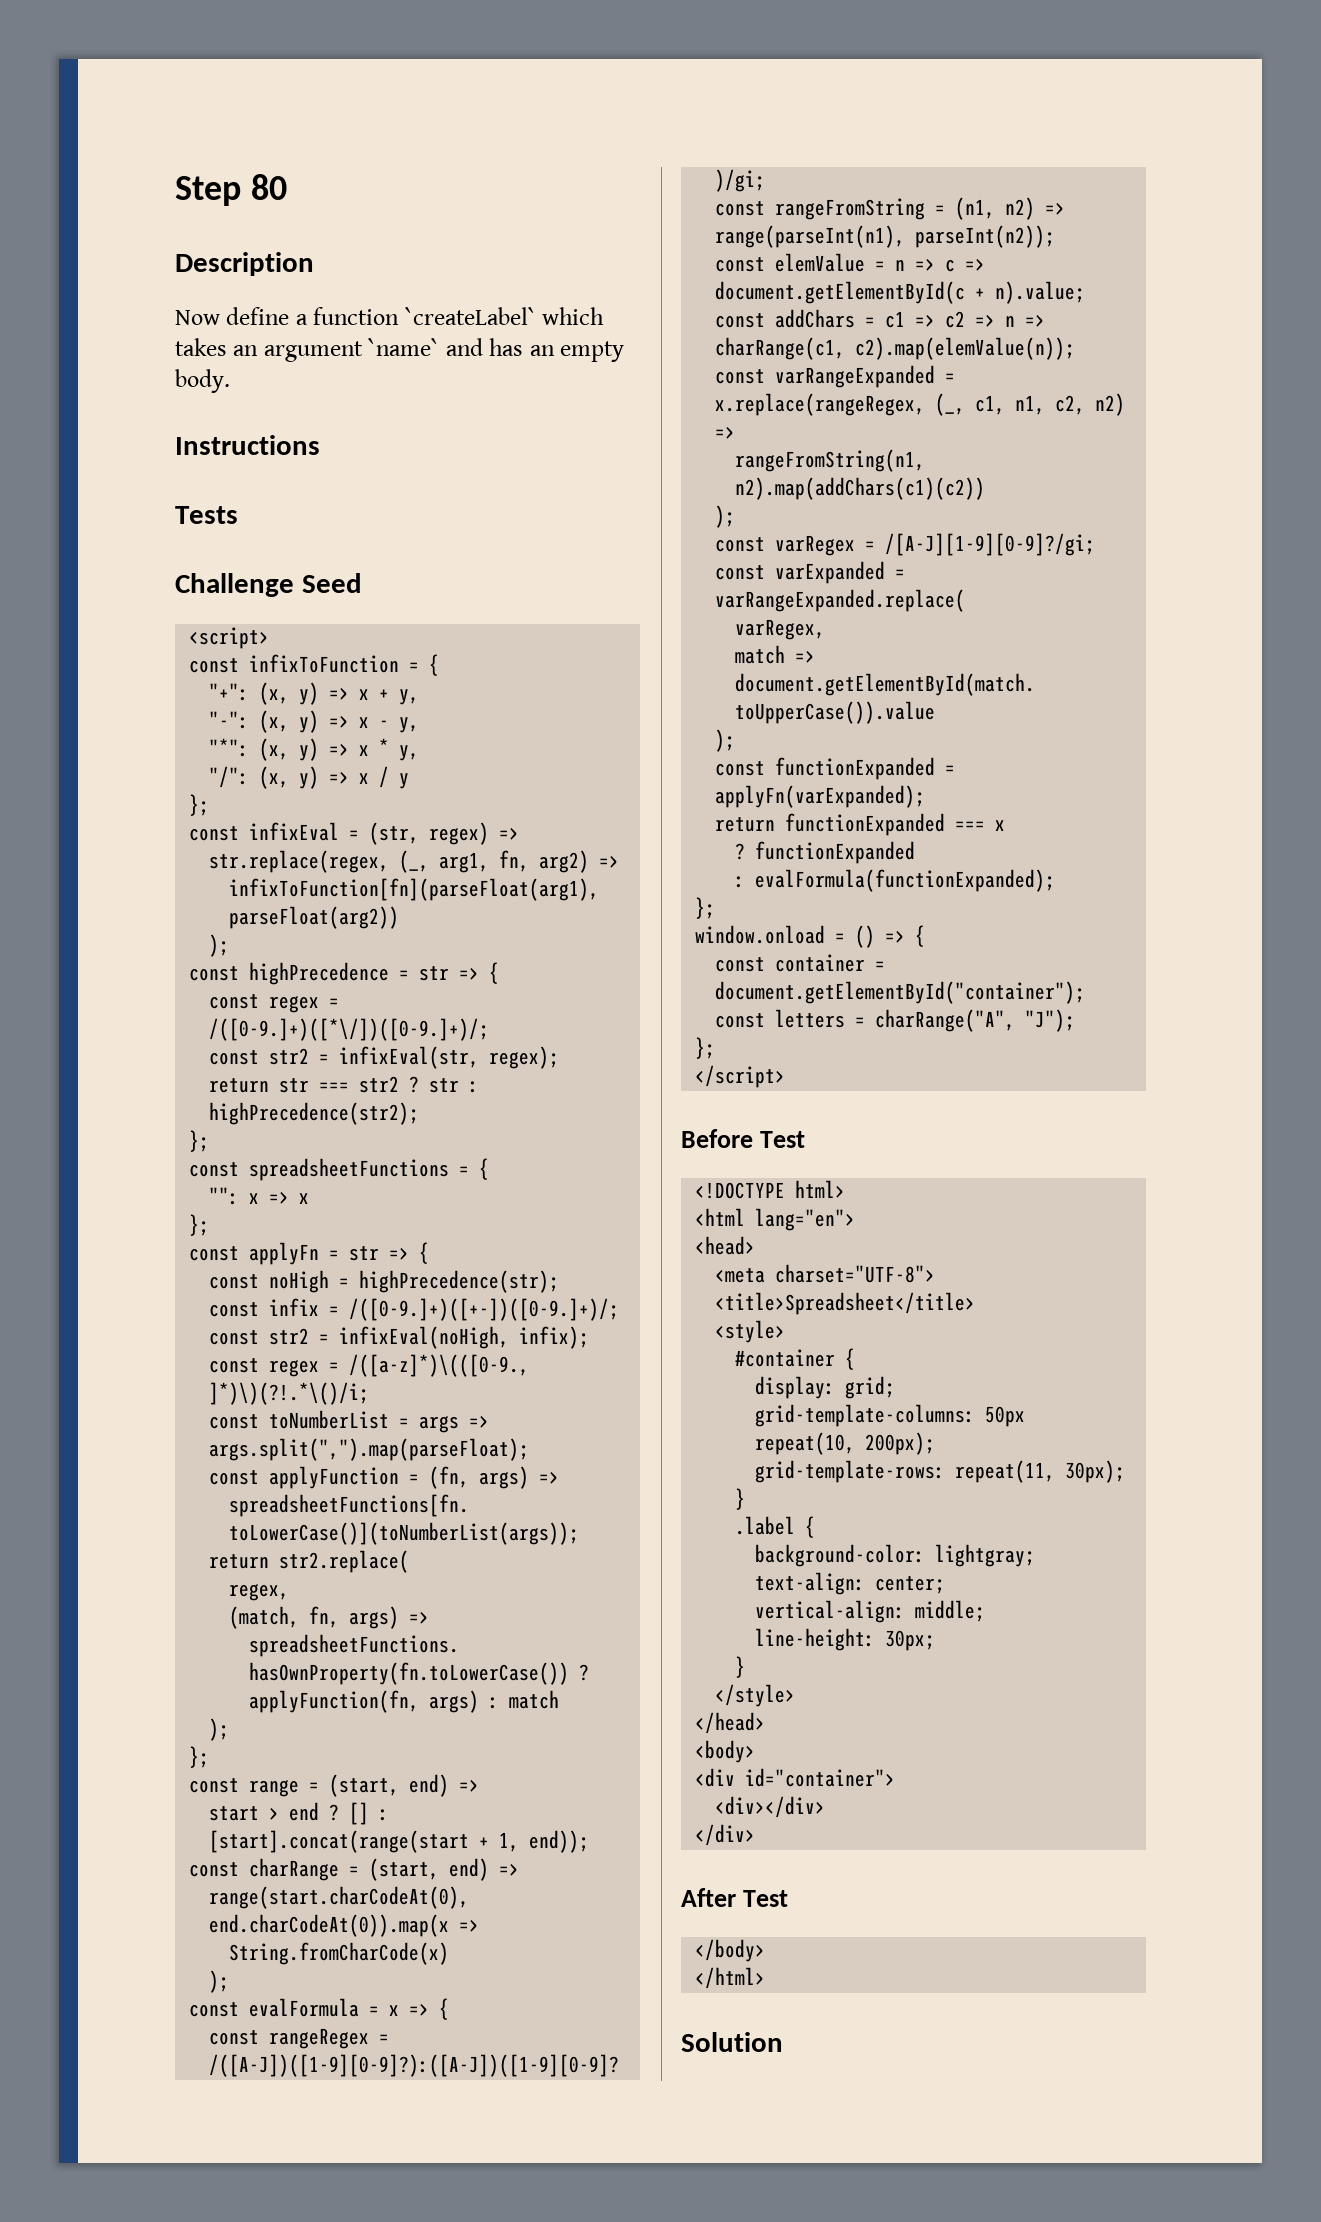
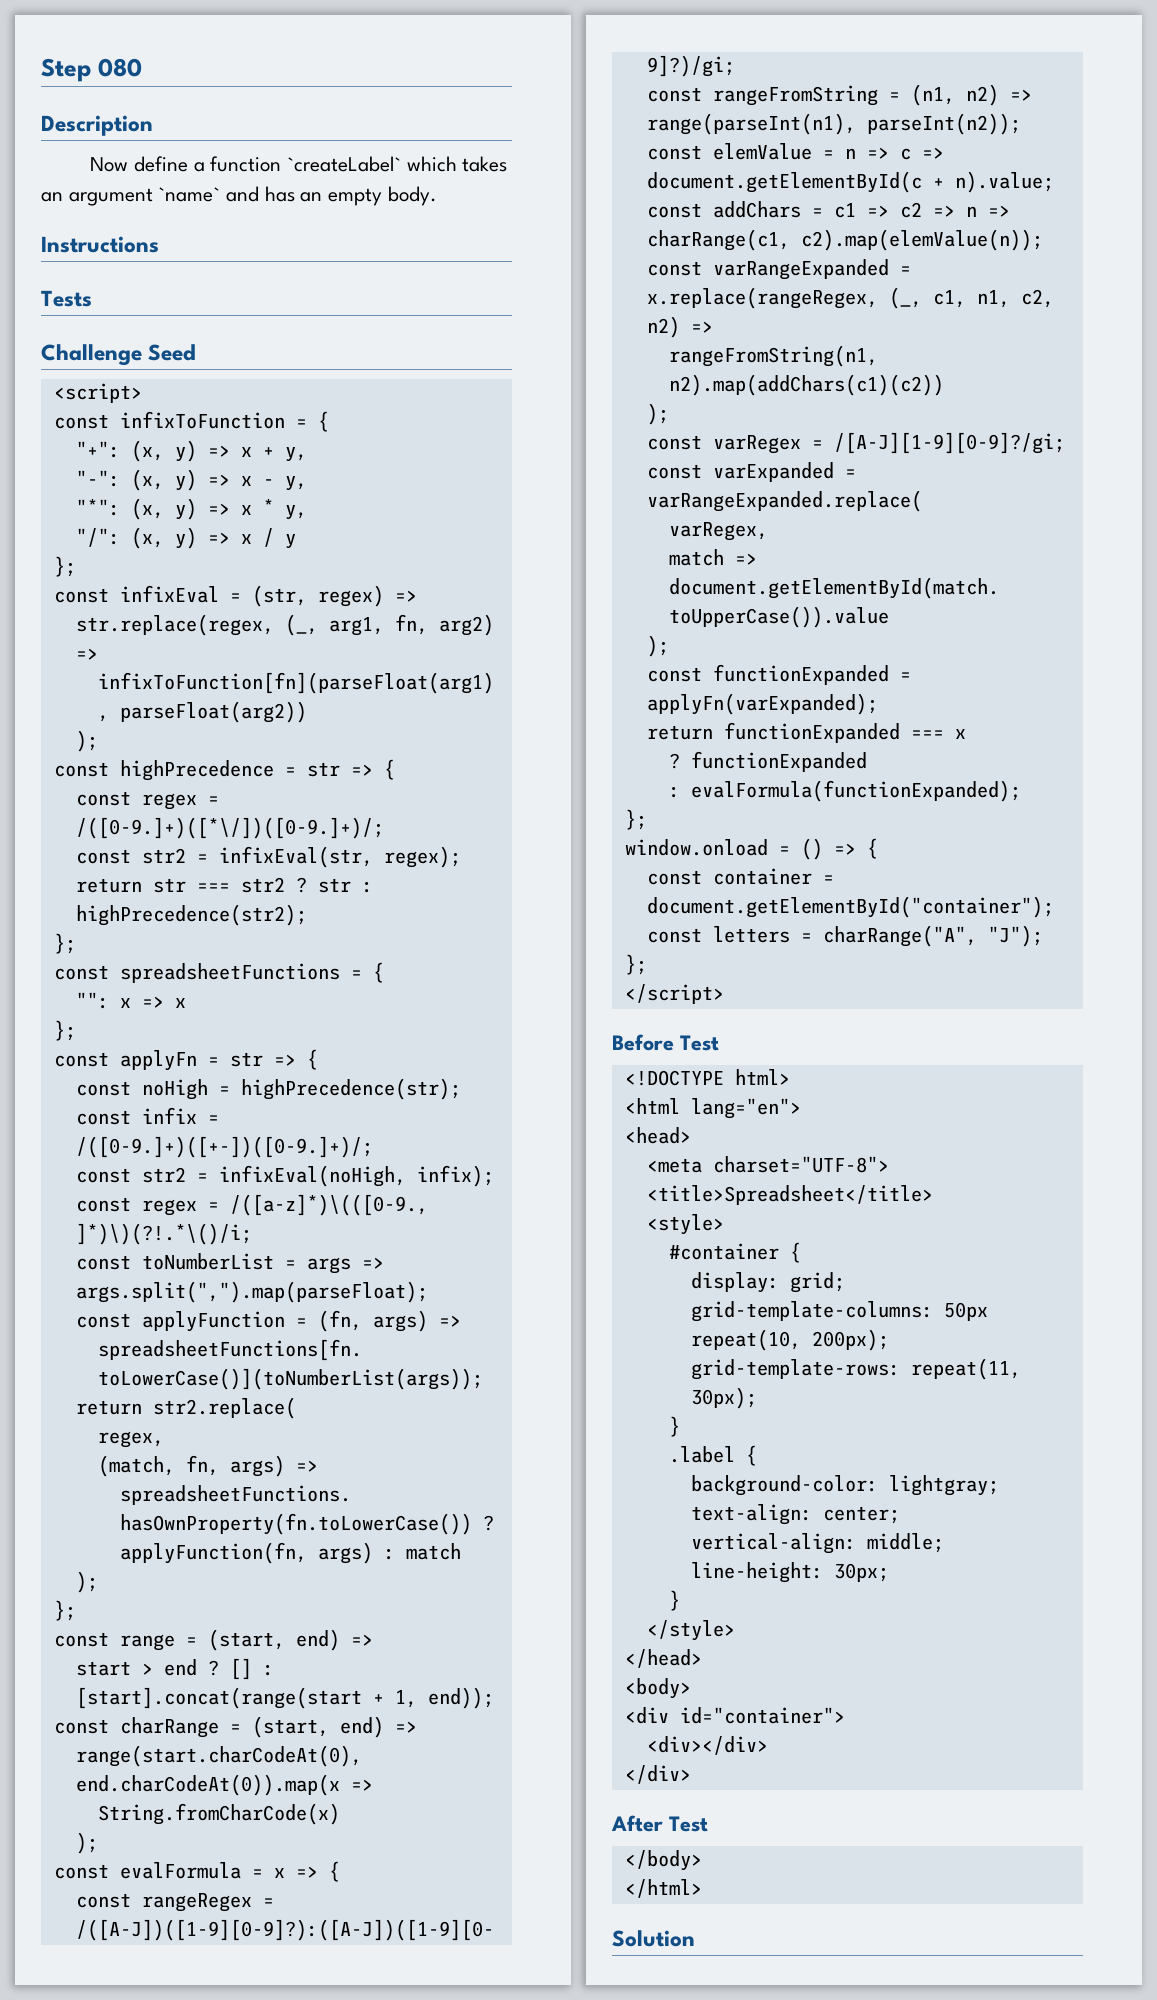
[250,174,287,200] 80 -> [98,58,142,77] 080

